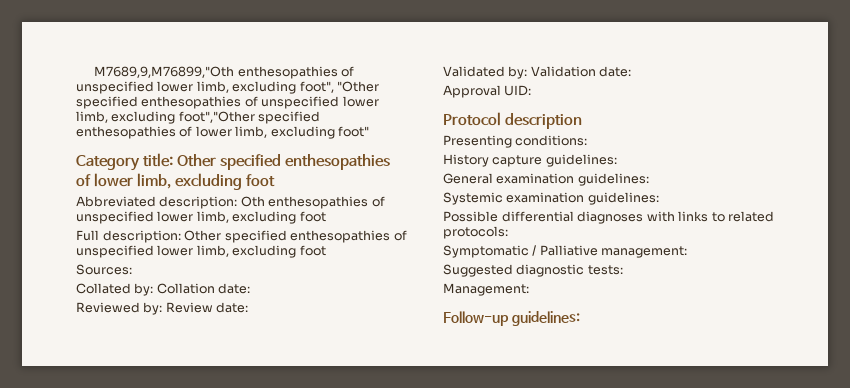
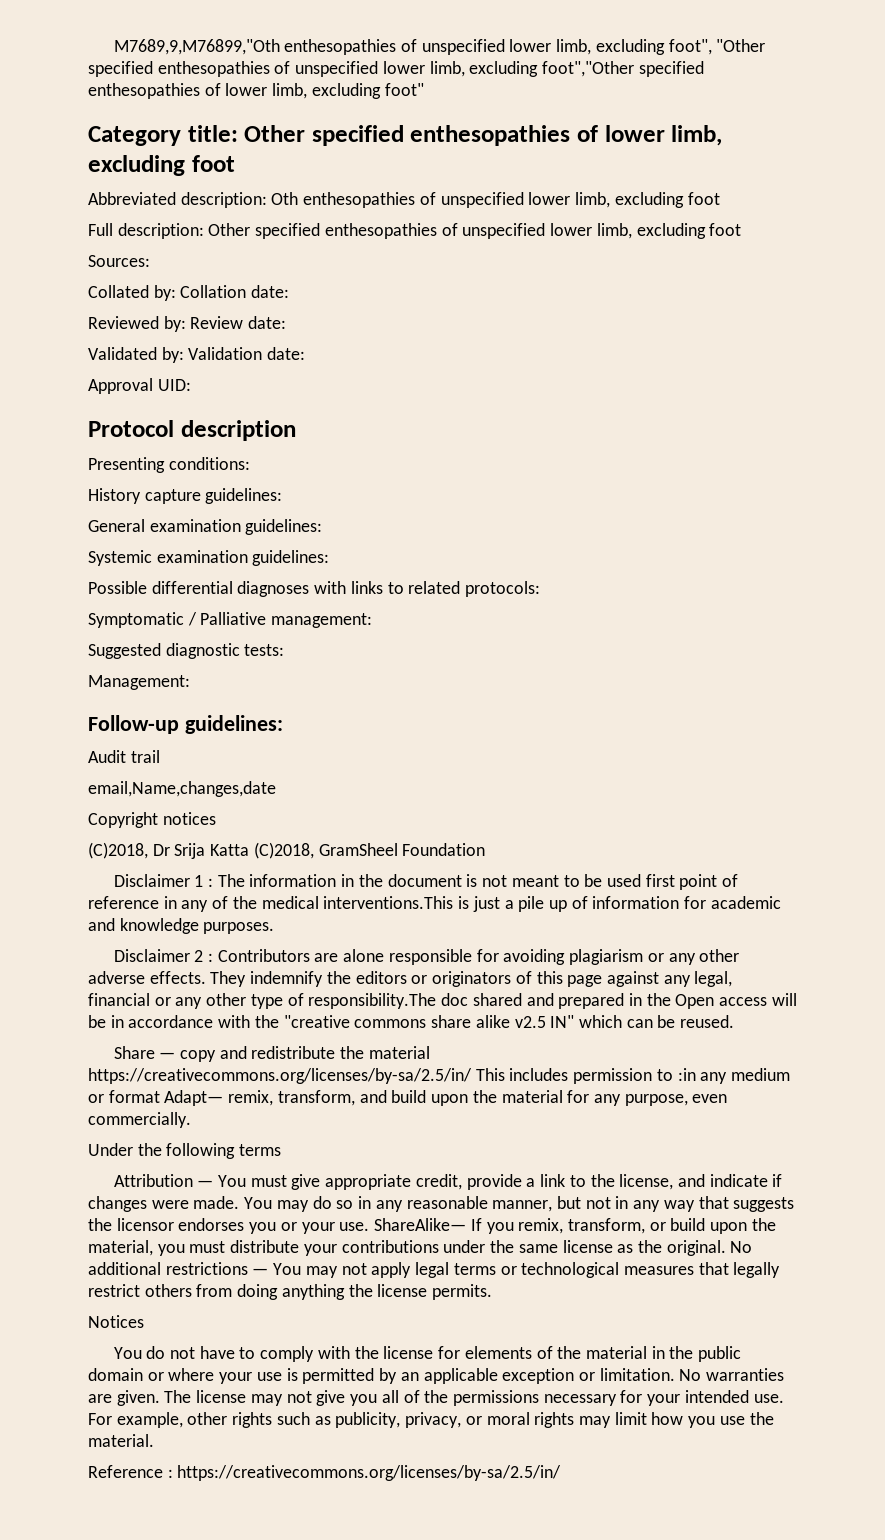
(580, 318) none -> [88,750,160,763] [88,781,276,797] [88,812,216,828] [88,842,486,859] [113,874,739,890] [88,896,781,912] [88,918,275,934] [113,949,740,965] [88,971,733,987] [88,993,797,1009] [88,1015,735,1028] [113,1046,430,1062] [88,1068,791,1084] [88,1090,728,1106] [88,1112,191,1128] [88,1143,282,1159] [113,1174,783,1190] [88,1196,795,1212] [88,1218,776,1234] [88,1240,753,1256] [88,1262,781,1278] [88,1284,493,1300] [88,1315,144,1328] [113,1346,742,1362] [88,1368,785,1384] [88,1390,784,1406] [88,1412,774,1428] [88,1434,154,1447] [88,1465,562,1481] // Audit trail // email,Name,changes,date // Copyright notices // (C)2018, Dr Srija Katta (C)2018, GramSheel Foundation // Disclaimer 1 : The information in the document is not meant to be used first point of reference in any of the medical interventions.This is just a pile up of information for academic and knowledge purposes. // Disclaimer 2 : Contributors are alone responsible for avoiding plagiarism or any other adverse effects. They indemnify the editors or originators of this page against any legal, financial or any other type of responsibility.The doc shared and prepared in the Open access will be in accordance with the "creative commons share alike v2.5 IN" which can be reused. // Share — copy and redistribute the material https://creativecommons.org/licenses/by-sa/2.5/in/ This includes permission to :in any medium or format Adapt— remix, transform, and build upon the material for any purpose, even commercially. // Under the following terms // Attribution — You must give appropriate credit, provide a link to the license, and indicate if changes were made. You may do so in any reasonable manner, but not in any way that suggests the licensor endorses you or your use. ShareAlike— If you remix, transform, or build upon the material, you must distribute your contributions under the same license as the original. No additional restrictions — You may not apply legal terms or technological measures that legally restrict others from doing anything the license permits. // Notices // You do not have to comply with the license for elements of the material in the public domain or where your use is permitted by an applicable exception or limitation. No warranties are given. The license may not give you all of the permissions necessary for your intended use. For example, other rights such as publicity, privacy, or moral rights may limit how you use the material. // Reference : https://creativecommons.org/licenses/by-sa/2.5/in/

